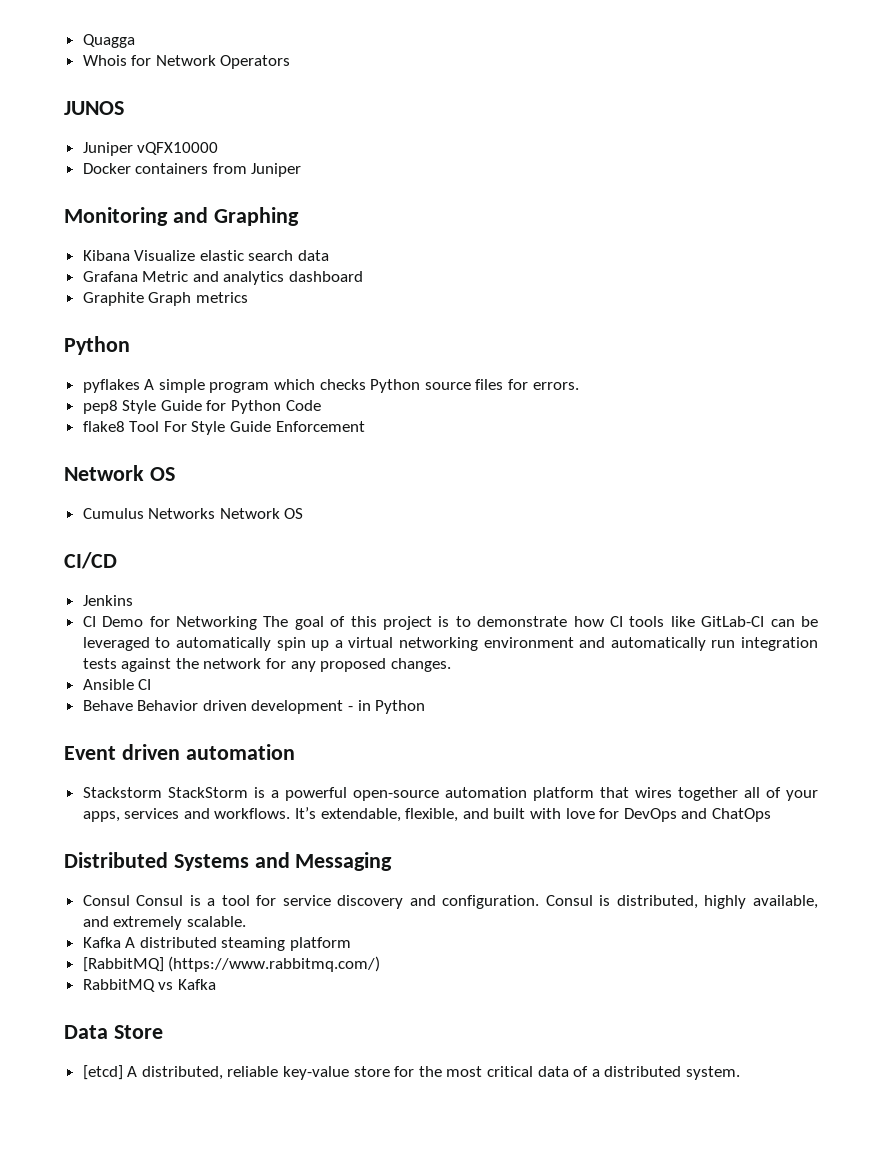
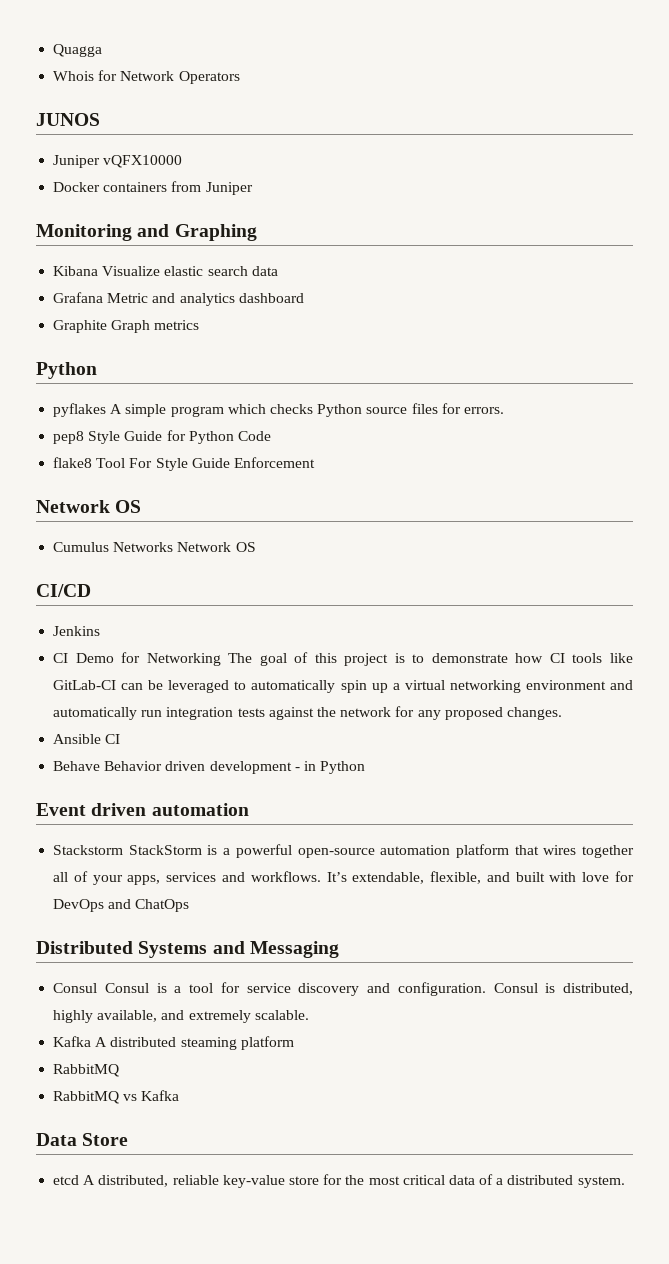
[82,956,381,972] [RabbitMQ] (https://www.rabbitmq.com/) -> [53,1064,120,1077] RabbitMQ
[82,1065,123,1080] [etcd] -> [53,1175,80,1185] etcd

